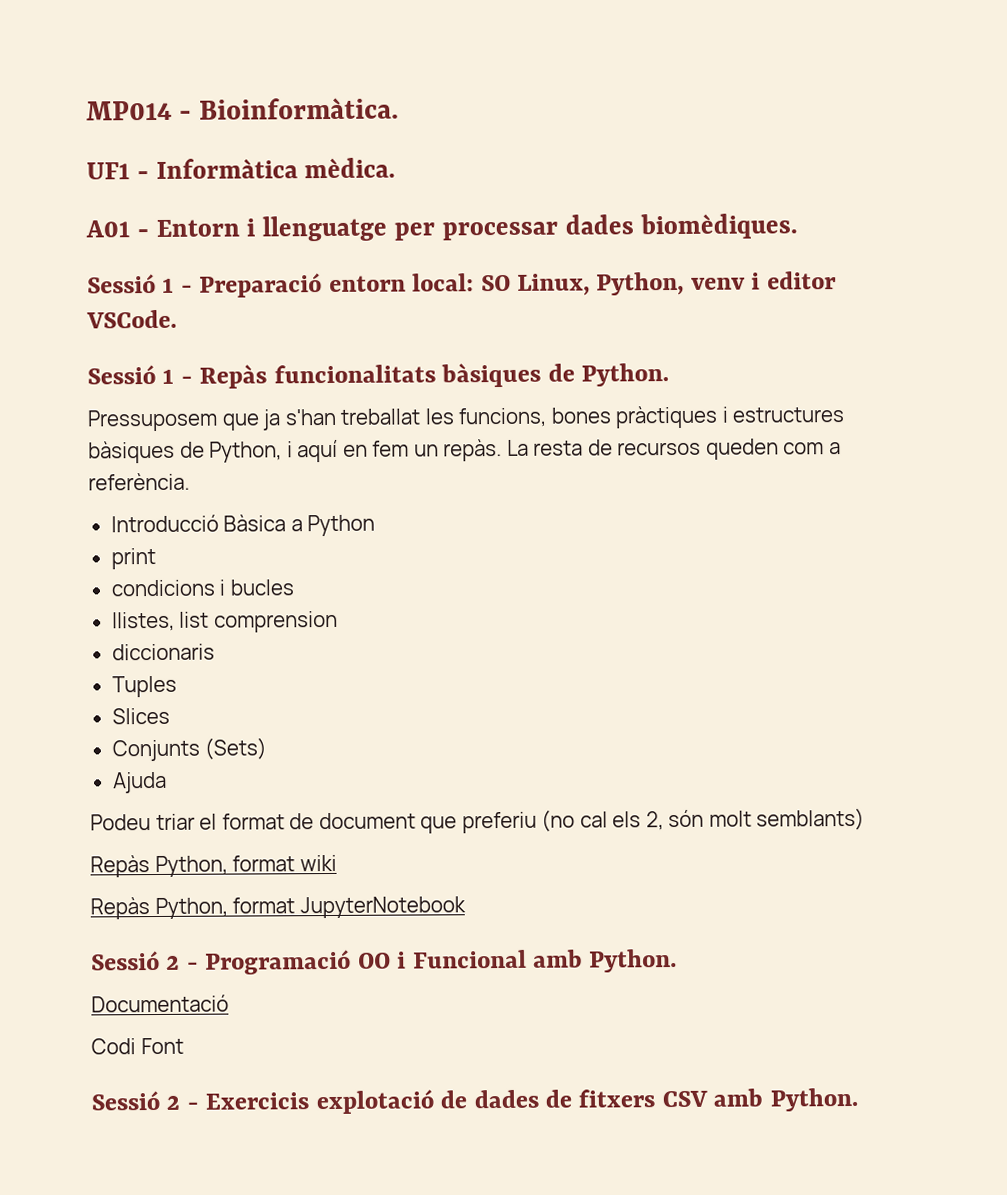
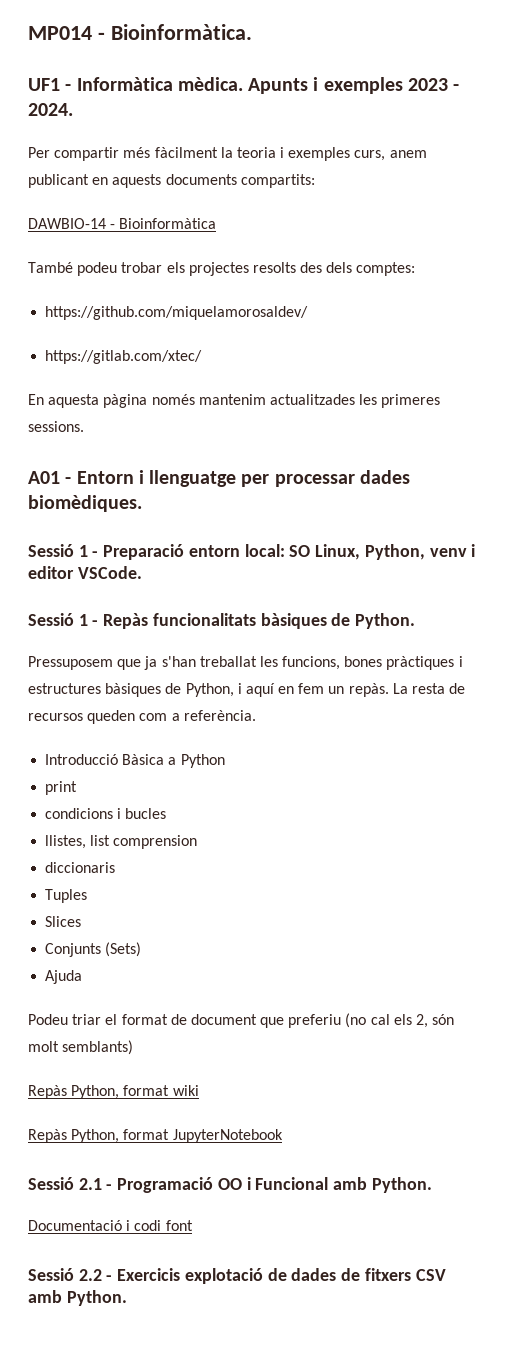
(397, 168) none -> [248,77,460,94] [28,103,73,116] [28,147,427,161] [28,174,315,188] [28,218,217,229] [28,262,416,276] [45,306,309,320] [45,350,203,364] [28,394,441,408] [28,421,84,432] Apunts i exemples 2023 - 2024. // Per compartir més fàcilment la teoria i exemples curs, anem publicant en aquests documents compartits: // DAWBIO-14 - Bioinformàtica // També podeu trobar els projectes resolts des dels comptes: // https://github.com/miquelamorosaldev/ // https://gitlab.com/xtec/ // En aquesta pàgina només mantenim actualitzades les primeres sessions.
[166,955,181,970] 2 -> [78,1178,102,1190] 2.1
[91,1037,184,1055] [91,1090,181,1111] // Codi Font // Sessió 2 -> [126,1220,193,1231] [28,1268,102,1281] i codi font // Sessió 2.2

